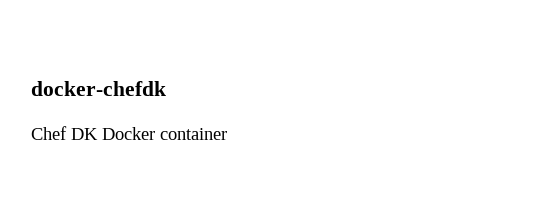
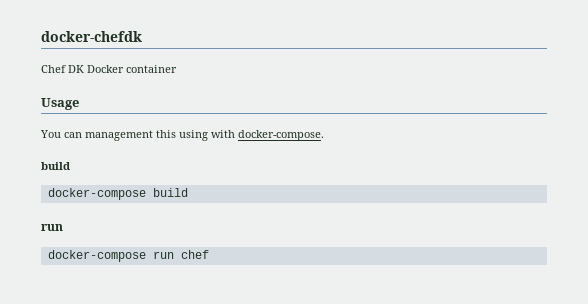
(227, 134) none -> [41,98,79,110] [40,130,324,141] [41,162,70,170] [47,188,188,200] [41,224,63,231] [47,250,209,262] // Usage // You can management this using with docker-compose. // build // docker-compose build // run // docker-compose run chef

